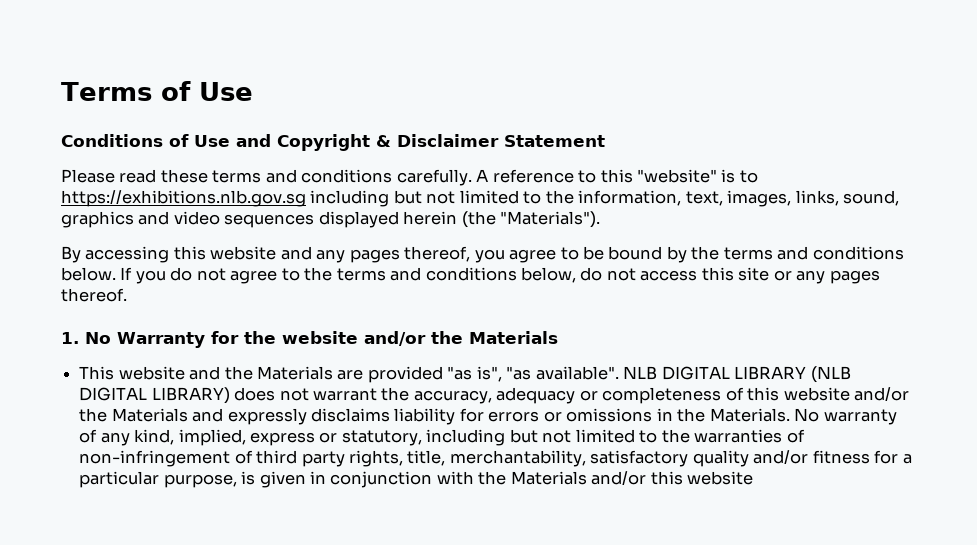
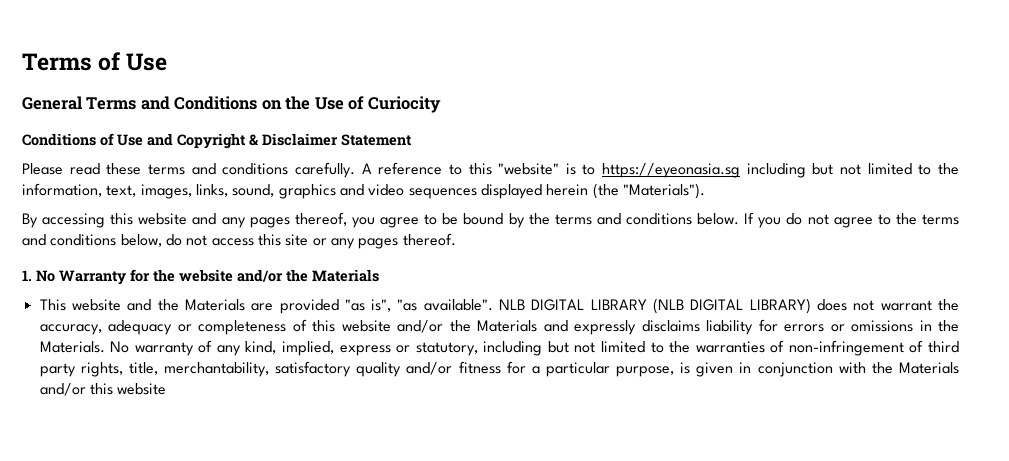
(253, 91) none -> [22,96,441,113] // General Terms and Conditions on the Use of Curiocity
[61,190,306,207] https://exhibitions.nlb.gov.sg -> [602,163,741,178] https://eyeonasia.sg

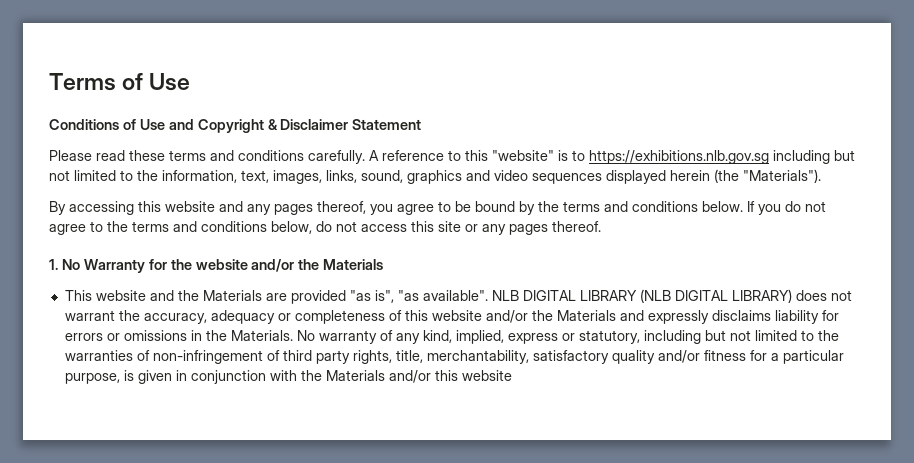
[22,96,441,113] // General Terms and Conditions on the Use of Curiocity -> (191, 82) none
[602,163,741,178] https://eyeonasia.sg -> [589,150,769,164] https://exhibitions.nlb.gov.sg

